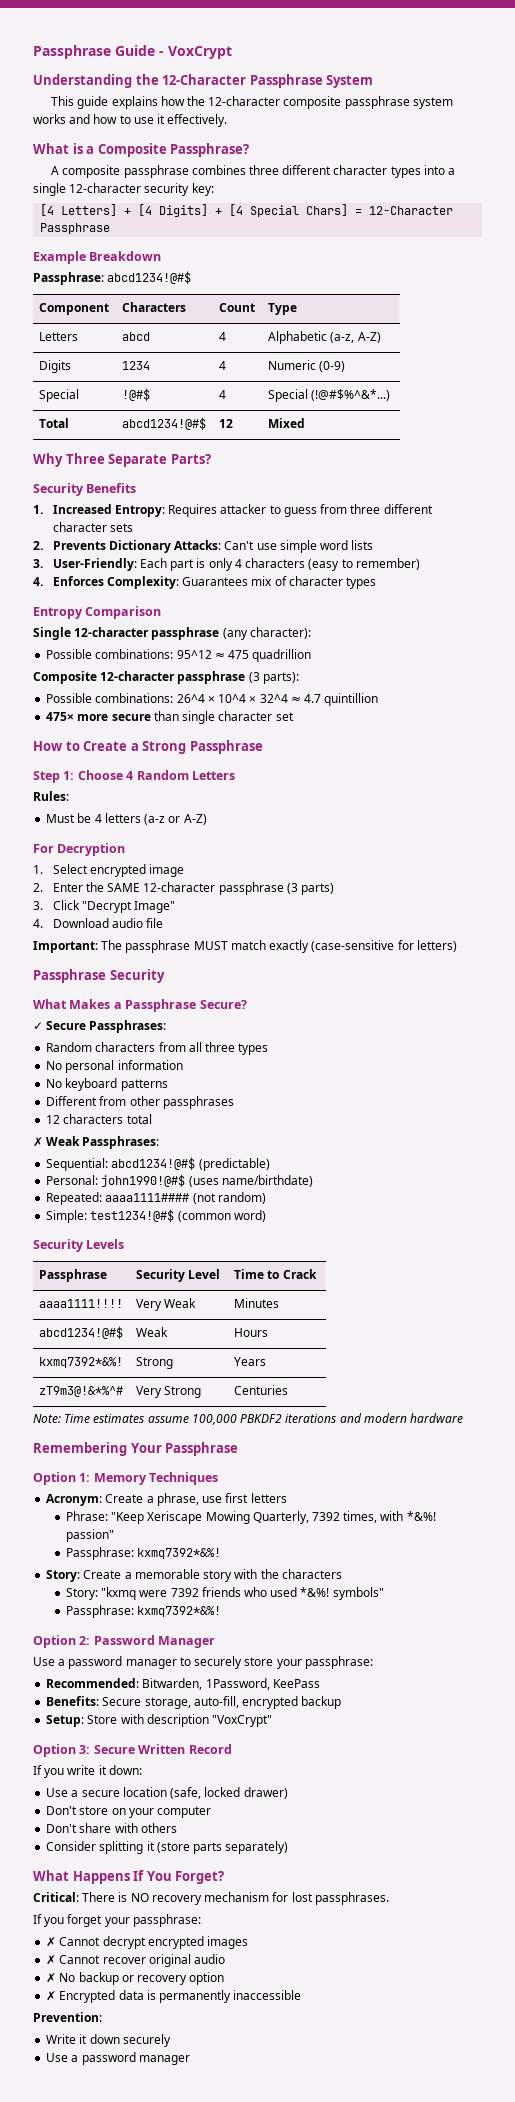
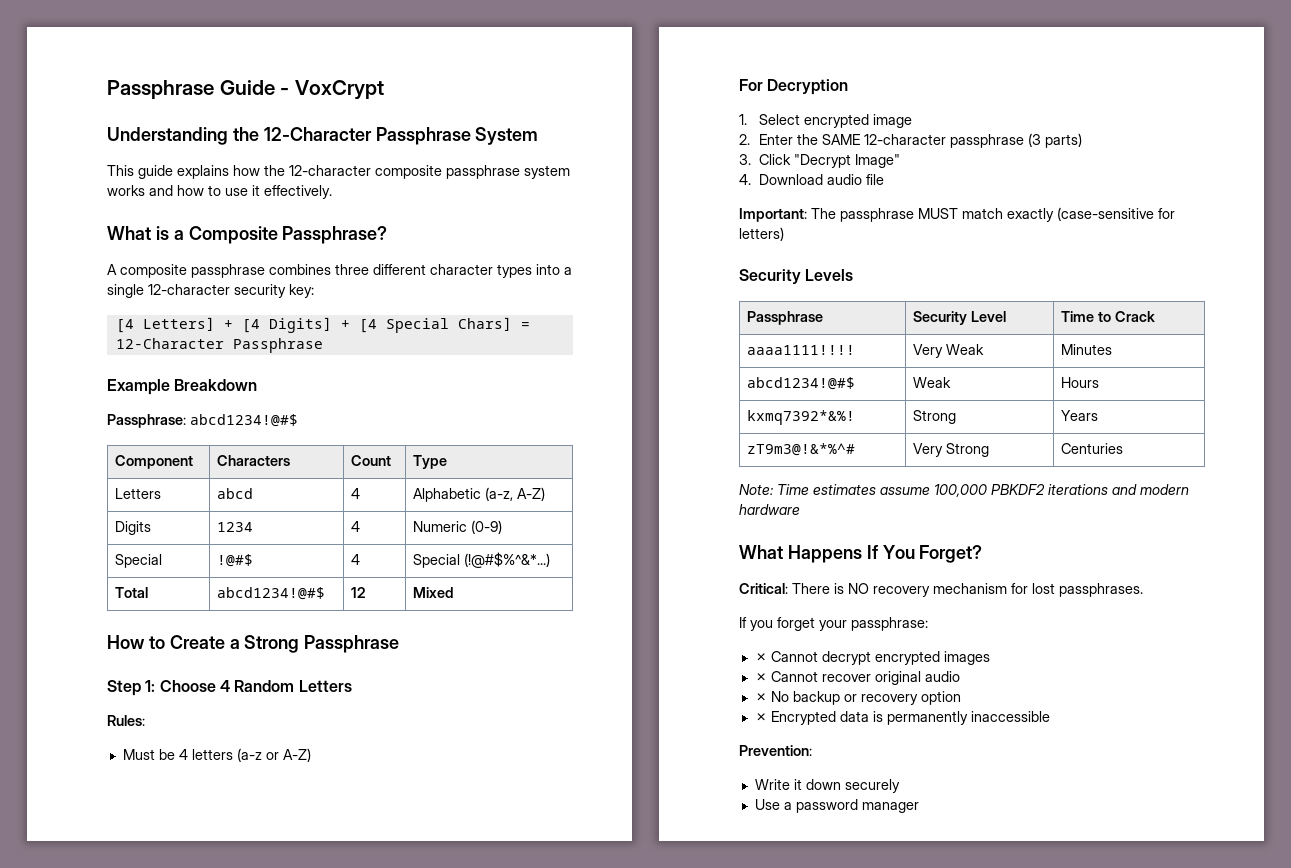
[33,453,211,467] [33,483,137,496] [33,504,433,517] [52,522,133,532] [33,540,374,553] [33,558,420,571] [33,576,377,589] [33,606,162,619] [33,627,311,640] [46,649,312,662] [33,671,299,684] [46,693,379,706] [46,711,294,724] // Why Three Separate Parts? // Security Benefits // 1. Increased Entropy: Requires attacker to guess from three different character sets // 2. Prevents Dictionary Attacks: Can't use simple word lists // 3. User-Friendly: Each part is only 4 characters (easy to remember) // 4. Enforces Complexity: Guarantees mix of character types // Entropy Comparison // Single 12-character passphrase (any character): // Possible combinations: 95^12 ≈ 475 quadrillion // Composite 12-character passphrase (3 parts): // Possible combinations: 26^4 × 10^4 × 32^4 ≈ 4.7 quintillion // 475× more secure than single character set -> (455, 592) none
[33,969,165,983] [33,999,247,1012] [33,1020,167,1033] [46,1042,269,1055] [46,1060,183,1073] [46,1078,168,1091] [46,1096,234,1109] [46,1114,152,1124] [33,1136,160,1149] [46,1157,270,1171] [46,1174,313,1187] [46,1192,266,1205] [46,1209,266,1223] // Passphrase Security // What Makes a Passphrase Secure? // ✓ Secure Passphrases: // Random characters from all three types // No personal information // No keyboard patterns // Different from other passphrases // 12 characters total // ✗ Weak Passphrases: // Sequential: abcd1234!@#$ (predictable) // Personal: john1990!@#$ (uses name/birthdate) // Repeated: aaaa1111#### (not random) // Simple: test1234!@#$ (common word) -> (784, 234) none
[33,1442,239,1456] [33,1472,219,1485] [46,1493,287,1506] [65,1511,436,1524] [65,1529,114,1542] [65,1547,222,1560] [46,1569,342,1582] [65,1587,384,1600] [65,1605,222,1618] [33,1635,216,1648] [33,1656,373,1669] [46,1678,320,1690] [46,1696,342,1709] [46,1714,273,1727] [33,1744,232,1757] [33,1765,142,1778] [46,1787,288,1799] [46,1806,212,1818] [46,1823,177,1833] [46,1841,289,1854] // Remembering Your Passphrase // Option 1: Memory Techniques // Acronym: Create a phrase, use first letters // Phrase: "Keep Xeriscape Mowing Quarterly, 7392 times, with *&%! passion" // Passphrase: kxmq7392*&%! // Story: Create a memorable story with the characters // Story: "kxmq were 7392 friends who used *&%! symbols" // Passphrase: kxmq7392*&%! // Option 2: Password Manager // Use a password manager to securely store your passphrase: // Recommended: Bitwarden, 1Password, KeePass // Benefits: Secure storage, auto-fill, encrypted backup // Setup: Store with description "VoxCrypt" // Option 3: Secure Written Record // If you write it down: // Use a secure location (safe, locked drawer) // Don't store on your computer // Don't share with others // Consider splitting it (store parts separately) -> (800, 509) none

